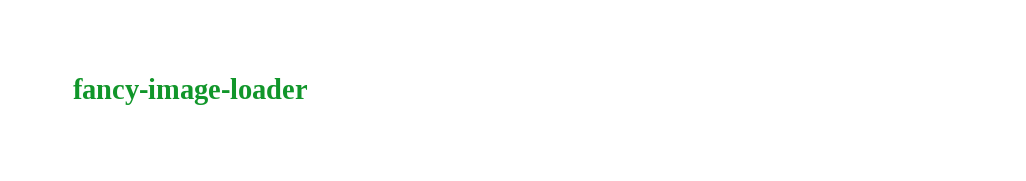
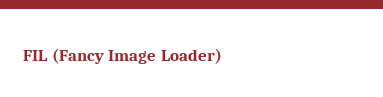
[73,78,308,105] fancy-image-loader -> [23,48,222,64] FIL (Fancy Image Loader)

